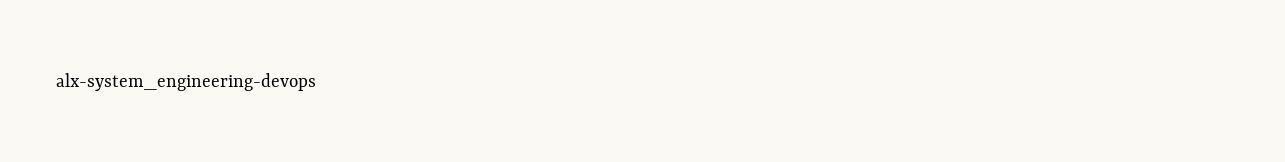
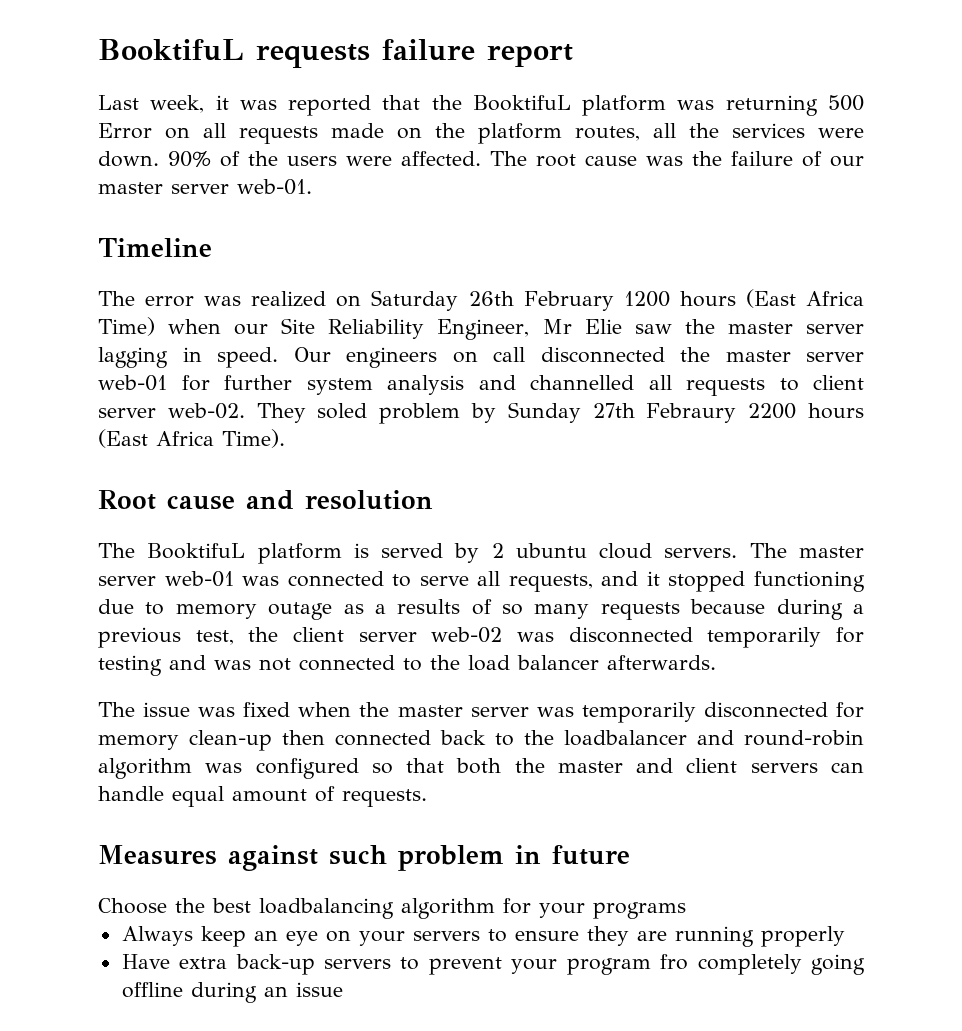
[56,73,316,91] alx-system_engineering-devops -> [98,39,573,68] [98,95,864,116] [98,123,864,144] [98,151,864,167] [98,179,312,195] [98,238,212,257] [98,289,864,311] [98,317,864,340] [98,347,864,368] [98,375,864,396] [98,402,864,424] [98,429,285,448] [98,490,433,510] [98,543,864,564] [98,571,865,592] [98,599,864,620] [98,627,864,648] [98,655,716,676] [98,702,864,723] [98,730,864,751] [98,758,864,779] [98,786,427,807] [98,845,630,871] [98,898,686,919] [121,926,845,947] [121,954,865,975] [121,982,343,1003] BooktifuL requests failure report // Last week, it was reported that the BooktifuL platform was returning 500 Error on all requests made on the platform routes, all the services were down. 90% of the users were affected. The root cause was the failure of our master server web-01. // Timeline // The error was realized on Saturday 26th February 1200 hours (East Africa Time) when our Site Reliability Engineer, Mr Elie saw the master server lagging in speed. Our engineers on call disconnected the master server web-01 for further system analysis and channelled all requests to client server web-02. They soled problem by Sunday 27th Febraury 2200 hours (East Africa Time). // Root cause and resolution // The BooktifuL platform is served by 2 ubuntu cloud servers. The master server web-01 was connected to serve all requests, and it stopped functioning due to memory outage as a results of so many requests because during a previous test, the client server web-02 was disconnected temporarily for testing and was not connected to the load balancer afterwards. // The issue was fixed when the master server was temporarily disconnected for memory clean-up then connected back to the loadbalancer and round-robin algorithm was configured so that both the master and client servers can handle equal amount of requests. // Measures against such problem in future // Choose the best loadbalancing algorithm for your programs // Always keep an eye on your servers to ensure they are running properly // Have extra back-up servers to prevent your program fro completely going offline during an issue

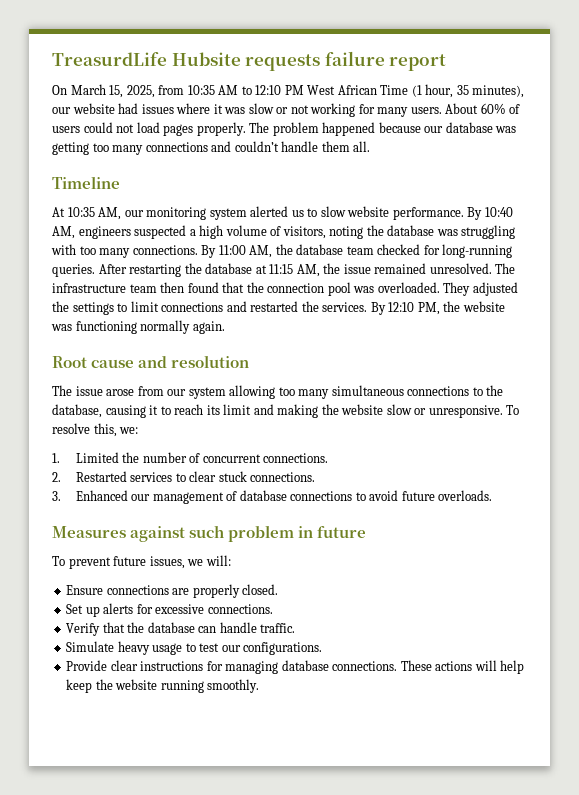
[98,39,244,61] BooktifuL -> [52,52,241,66] TreasurdLife Hubsite
[98,95,864,116] [98,123,864,144] [98,151,864,167] [98,179,312,195] [98,238,212,257] [98,289,864,311] [98,317,864,340] [98,347,864,368] [98,375,864,396] [98,402,864,424] [98,429,285,448] Last week, it was reported that the BooktifuL platform was returning 500 Error on all requests made on the platform routes, all the services were down. 90% of the users were affected. The root cause was the failure of our master server web-01. // Timeline // The error was realized on Saturday 26th February 1200 hours (East Africa Time) when our Site Reliability Engineer, Mr Elie saw the master server lagging in speed. Our engineers on call disconnected the master server web-01 for further system analysis and channelled all requests to client server web-02. They soled problem by Sunday 27th Febraury 2200 hours (East Africa Time). -> [52,84,525,98] [52,103,521,117] [52,122,517,136] [52,141,371,155] [52,176,120,189] [52,206,513,220] [52,225,516,239] [51,244,513,258] [52,263,516,277] [52,282,518,296] [52,301,505,315] [51,320,225,334] On March 15, 2025, from 10:35 AM to 12:10 PM West African Time (1 hour, 35 minutes), our website had issues where it was slow or not working for many users. About 60% of users could not load pages properly. The problem happened because our database was getting too many connections and couldn’t handle them all. // Timeline // At 10:35 AM, our monitoring system alerted us to slow website performance. By 10:40 AM, engineers suspected a high volume of visitors, noting the database was struggling with too many connections. By 11:00 AM, the database team checked for long-running queries. After restarting the database at 11:15 AM, the issue remained unresolved. The infrastructure team then found that the connection pool was overloaded. They adjusted the settings to limit connections and restarted the services. By 12:10 PM, the website was functioning normally again.
[147,543,864,564] [98,571,865,592] [98,599,864,620] [98,627,864,648] [98,655,716,676] [98,702,864,723] [98,730,864,751] [98,758,864,779] [98,786,427,807] BooktifuL platform is served by 2 ubuntu cloud servers. The master server web-01 was connected to serve all requests, and it stopped functioning due to memory outage as a results of so many requests because during a previous test, the client server web-02 was disconnected temporarily for testing and was not connected to the load balancer afterwards. // The issue was fixed when the master server was temporarily disconnected for memory clean-up then connected back to the loadbalancer and round-robin algorithm was configured so that both the master and client servers can handle equal amount of requests. -> [75,385,504,399] [52,404,520,418] [52,423,139,437] [52,452,329,463] [52,471,316,482] [52,490,493,504] issue arose from our system allowing too many simultaneous connections to the database, causing it to reach its limit and making the website slow or unresponsive. To resolve this, we: // 1. Limited the number of concurrent connections. // 2. Restarted services to clear stuck connections. // 3. Enhanced our management of database connections to avoid future overloads.
[98,898,686,919] [121,926,845,947] [121,954,865,975] [121,982,343,1003] Choose the best loadbalancing algorithm for your programs // Always keep an eye on your servers to ensure they are running properly // Have extra back-up servers to prevent your program fro completely going offline during an issue -> [52,555,231,569] [66,584,279,598] [66,603,273,617] [66,622,296,636] [66,641,323,655] [66,660,525,674] [66,679,260,693] To prevent future issues, we will: // Ensure connections are properly closed. // Set up alerts for excessive connections. // Verify that the database can handle traffic. // Simulate heavy usage to test our configurations. // Provide clear instructions for managing database connections. These actions will help keep the website running smoothly.

